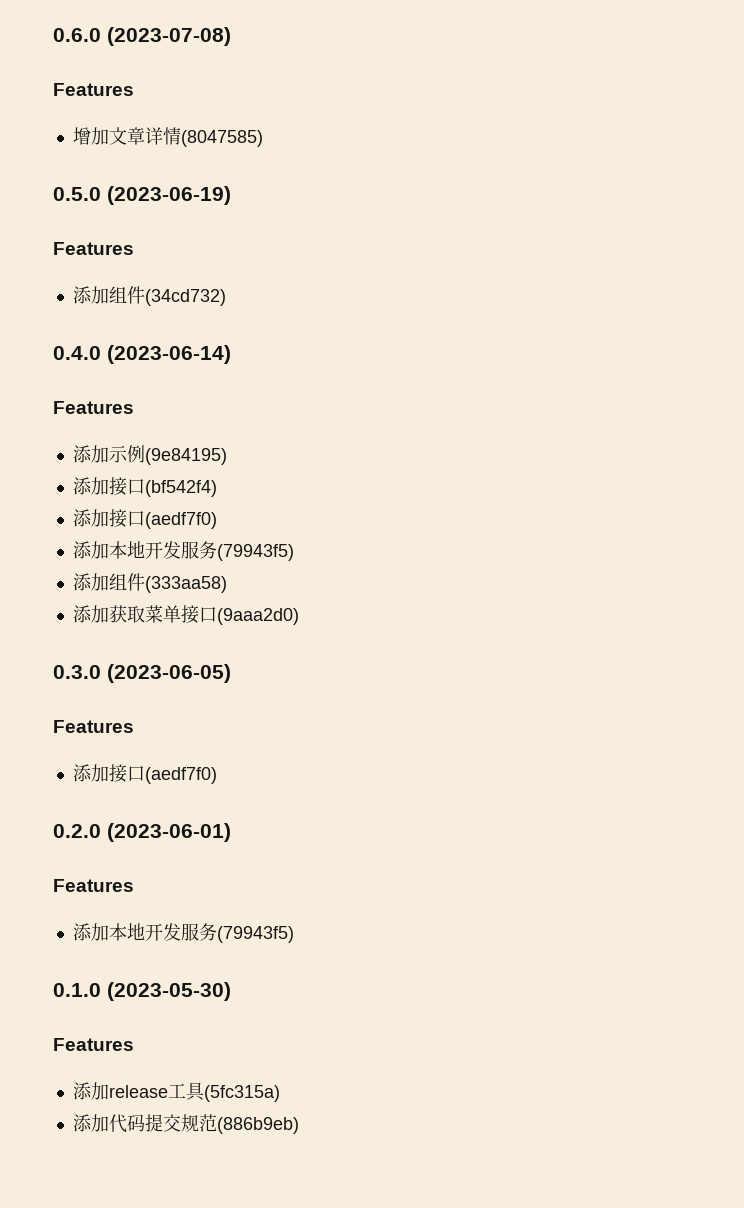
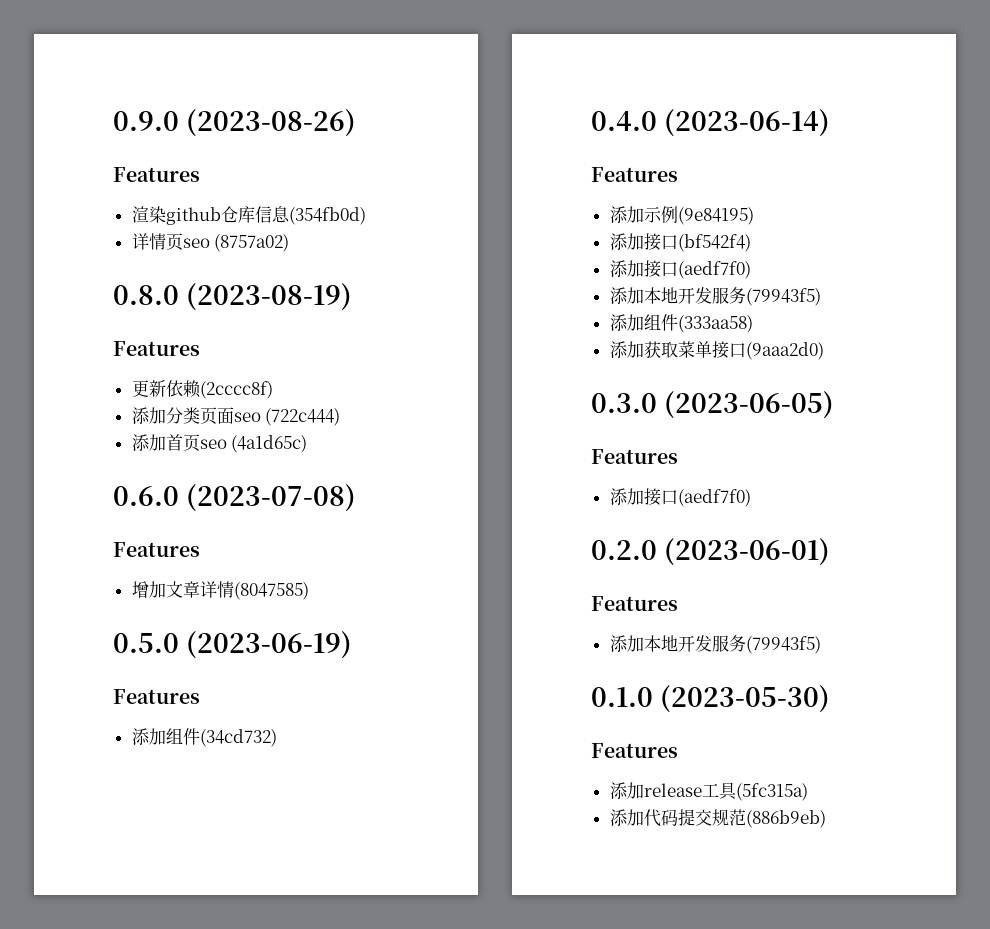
(53, 35) none -> [113,109,357,137] [113,167,200,182] [131,206,366,225] [131,233,290,252] [113,283,353,311] [113,341,200,356] [131,380,273,399] [131,407,341,426] [131,434,308,453] 0.9.0 (2023-08-26) // Features // 渲染github仓库信息(354fb0d) // 详情页seo (8757a02) // 0.8.0 (2023-08-19) // Features // 更新依赖(2cccc8f) // 添加分类页面seo (722c444) // 添加首页seo (4a1d65c) //

